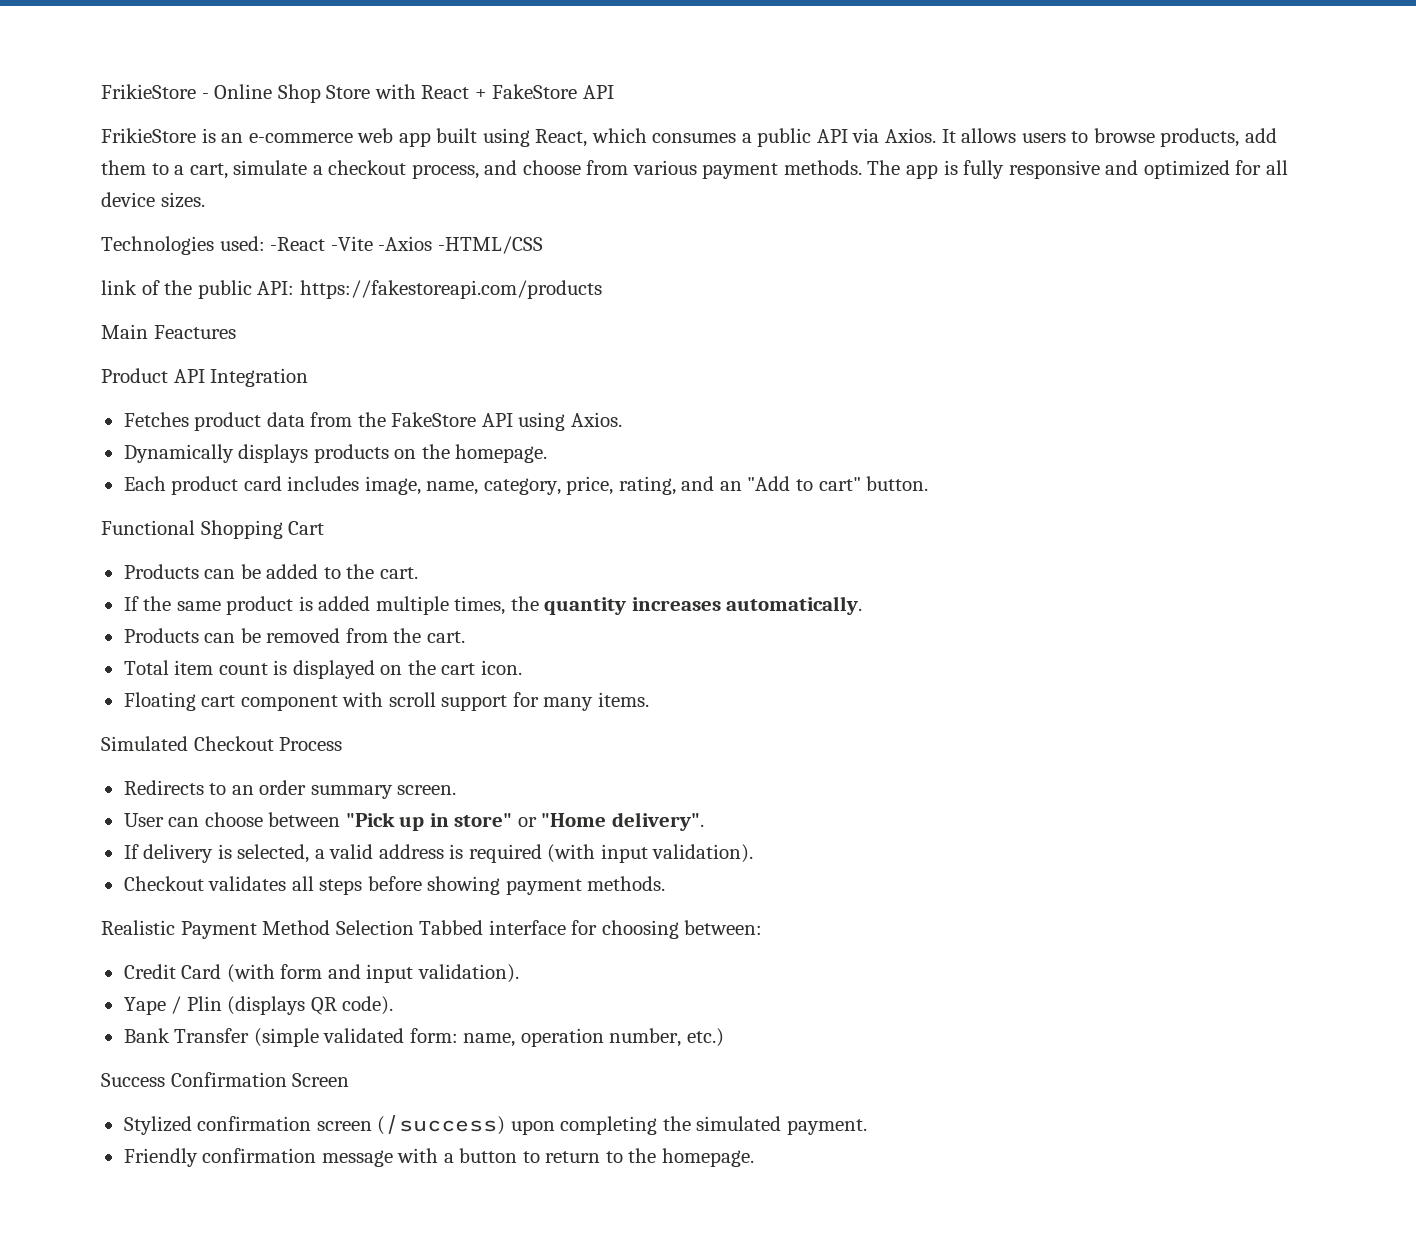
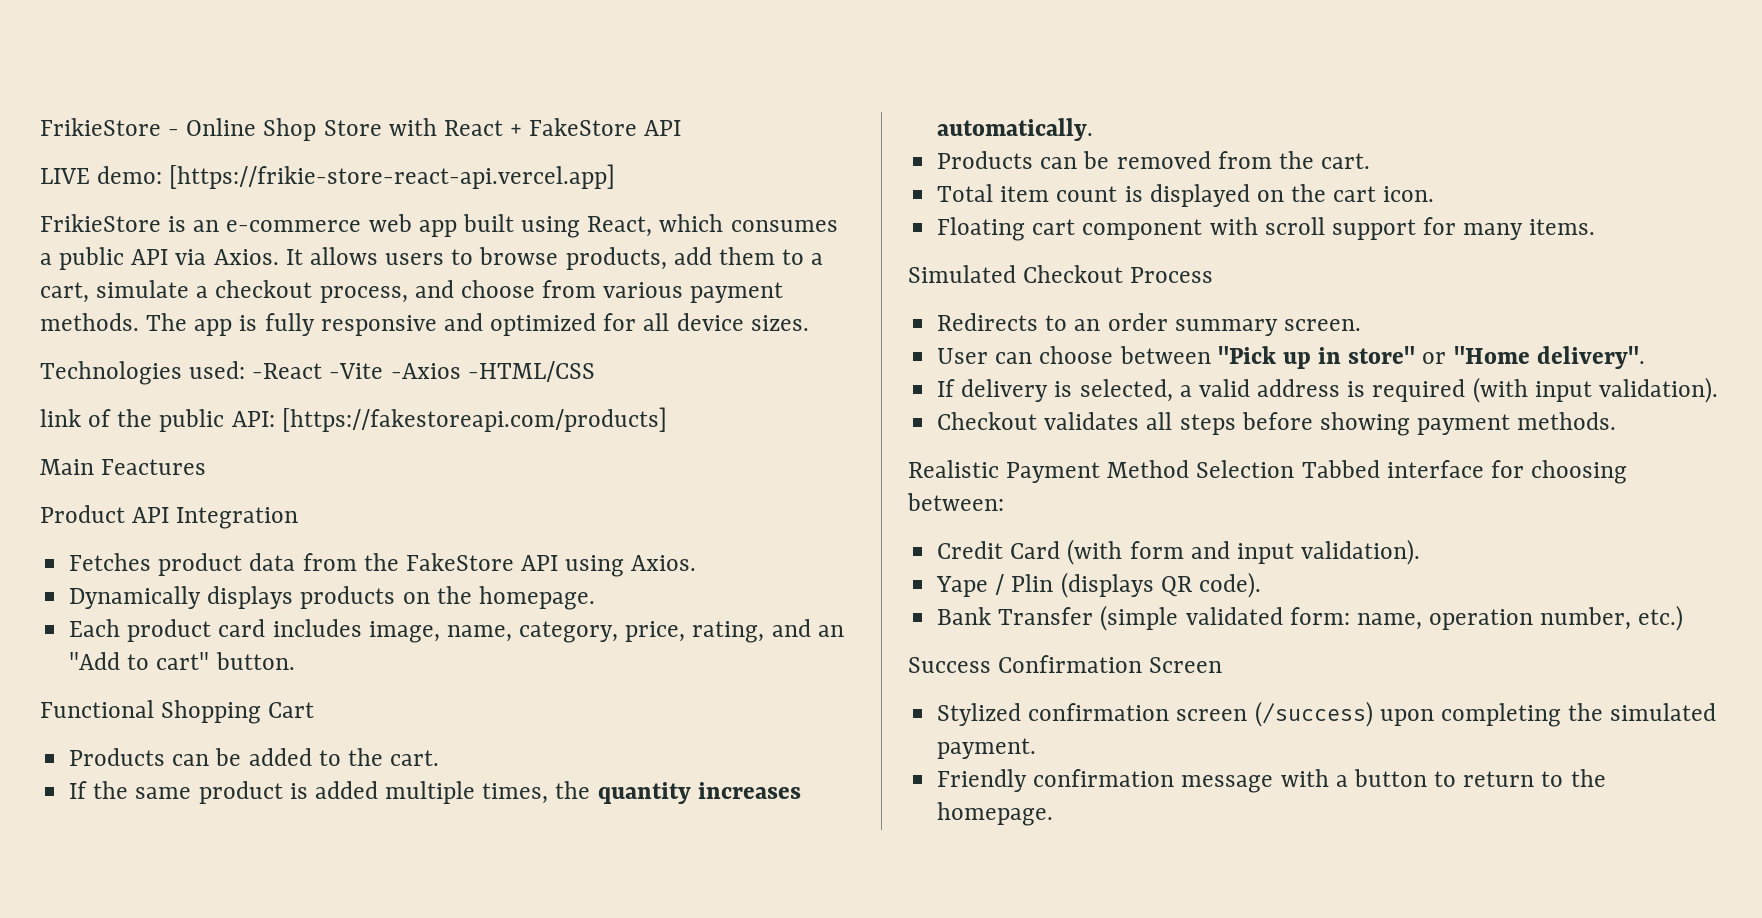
(614, 92) none -> [40,164,616,189] // LIVE demo: [https://frikie-store-react-api.vercel.app]
[299,280,602,299] https://fakestoreapi.com/products -> [281,407,667,432] [https://fakestoreapi.com/products]

